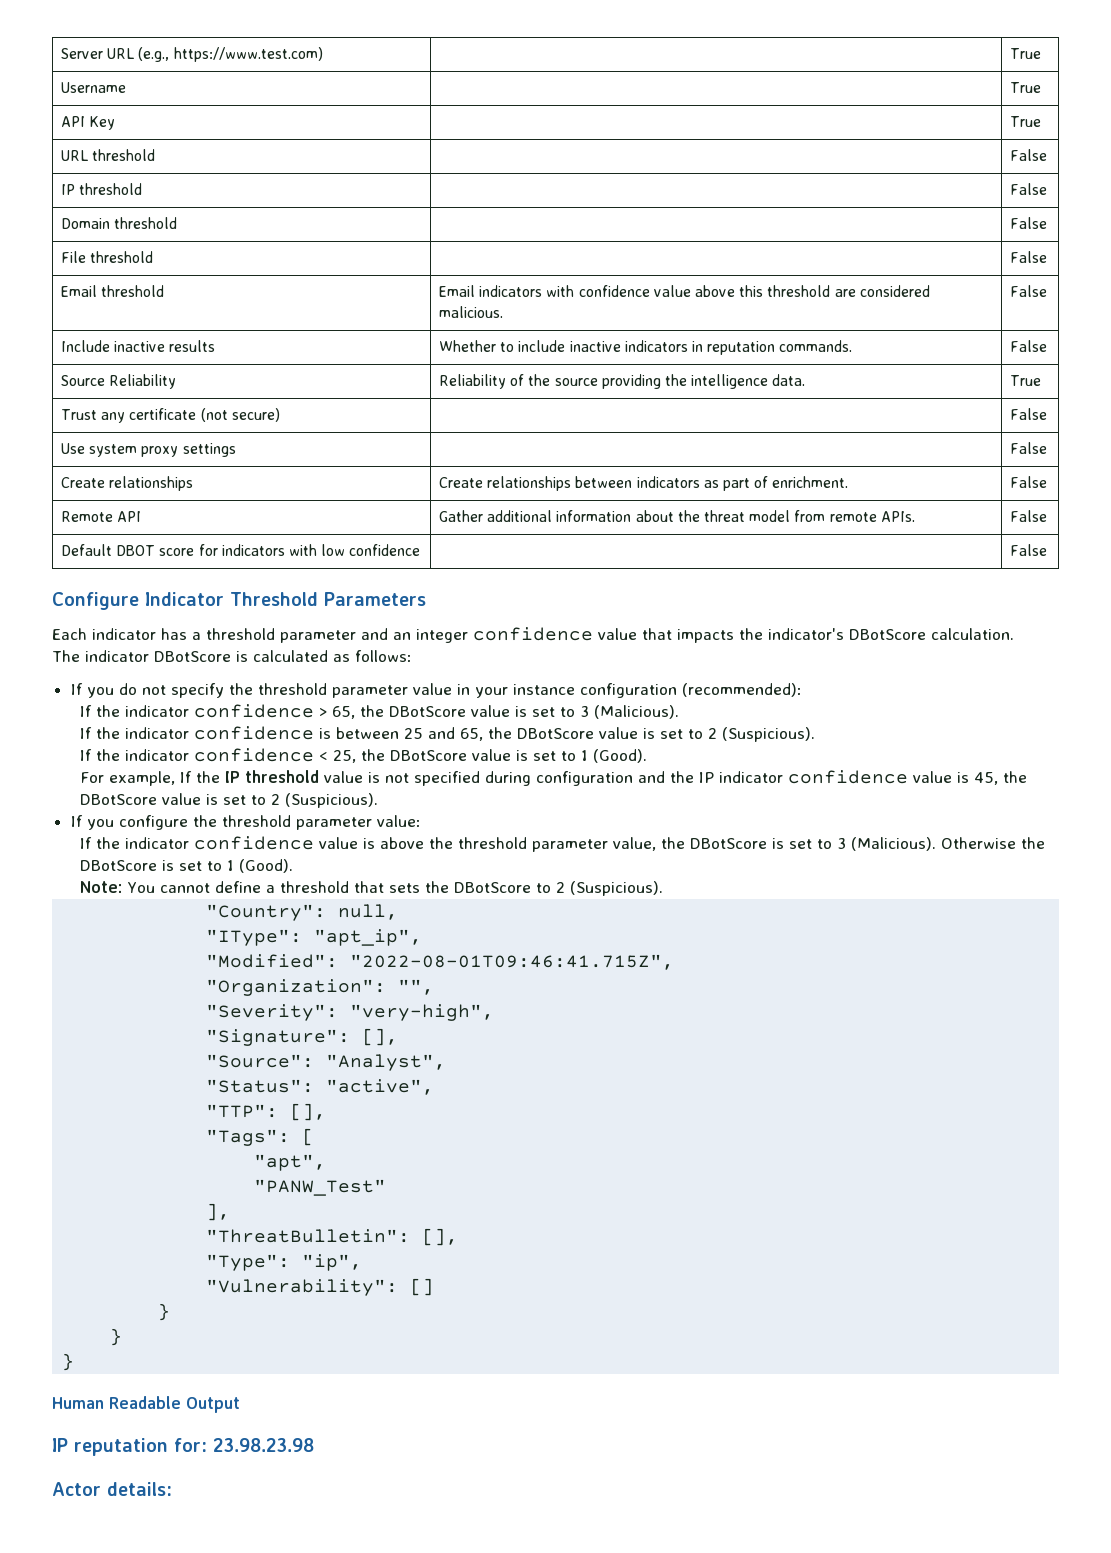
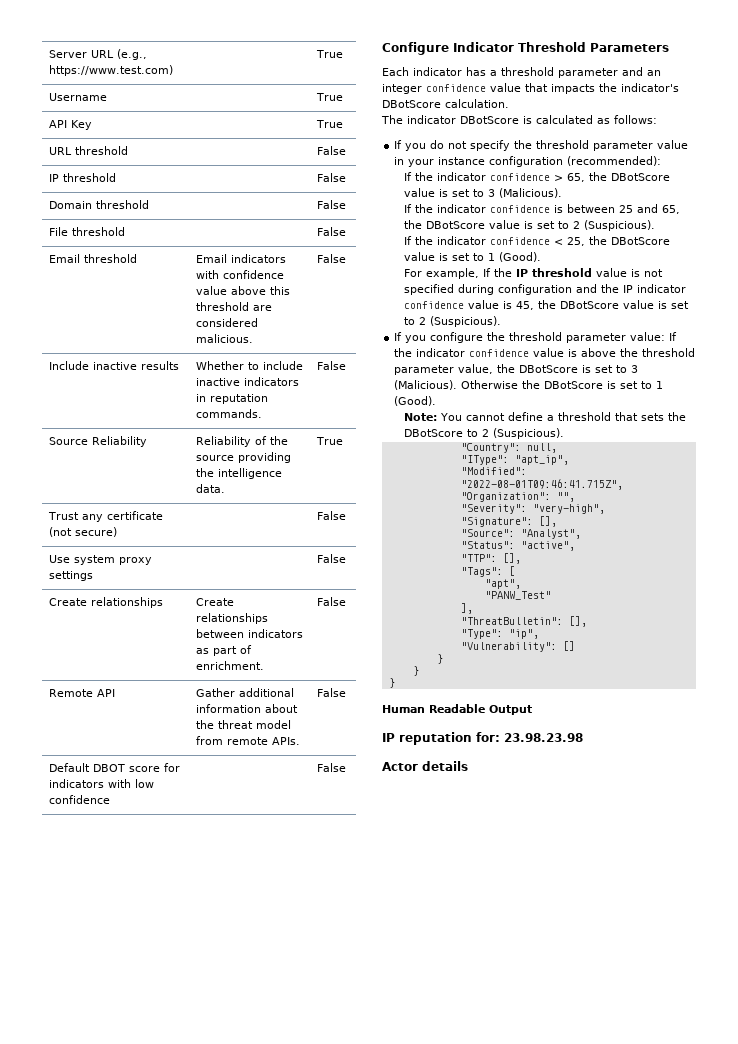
(421, 821) // -> (666, 336) none
[107,1482,172,1496] details: -> [422,761,468,771] details

